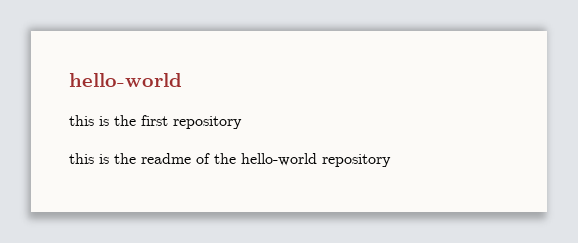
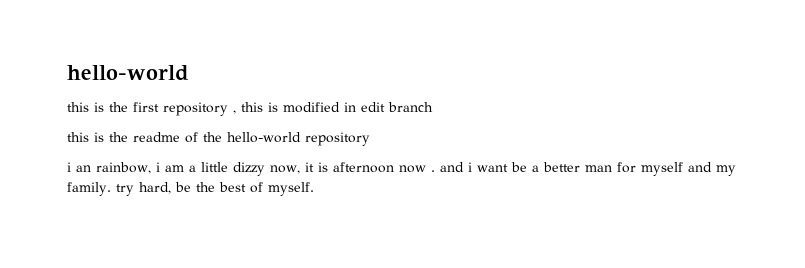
(242, 122) none -> [233,102,433,114] , this is modified in edit branch
(391, 160) none -> [67,162,736,176] [67,182,314,196] // i an rainbow, i am a little dizzy now, it is afternoon now . and i want be a better man for myself and my family. try hard, be the best of myself.

